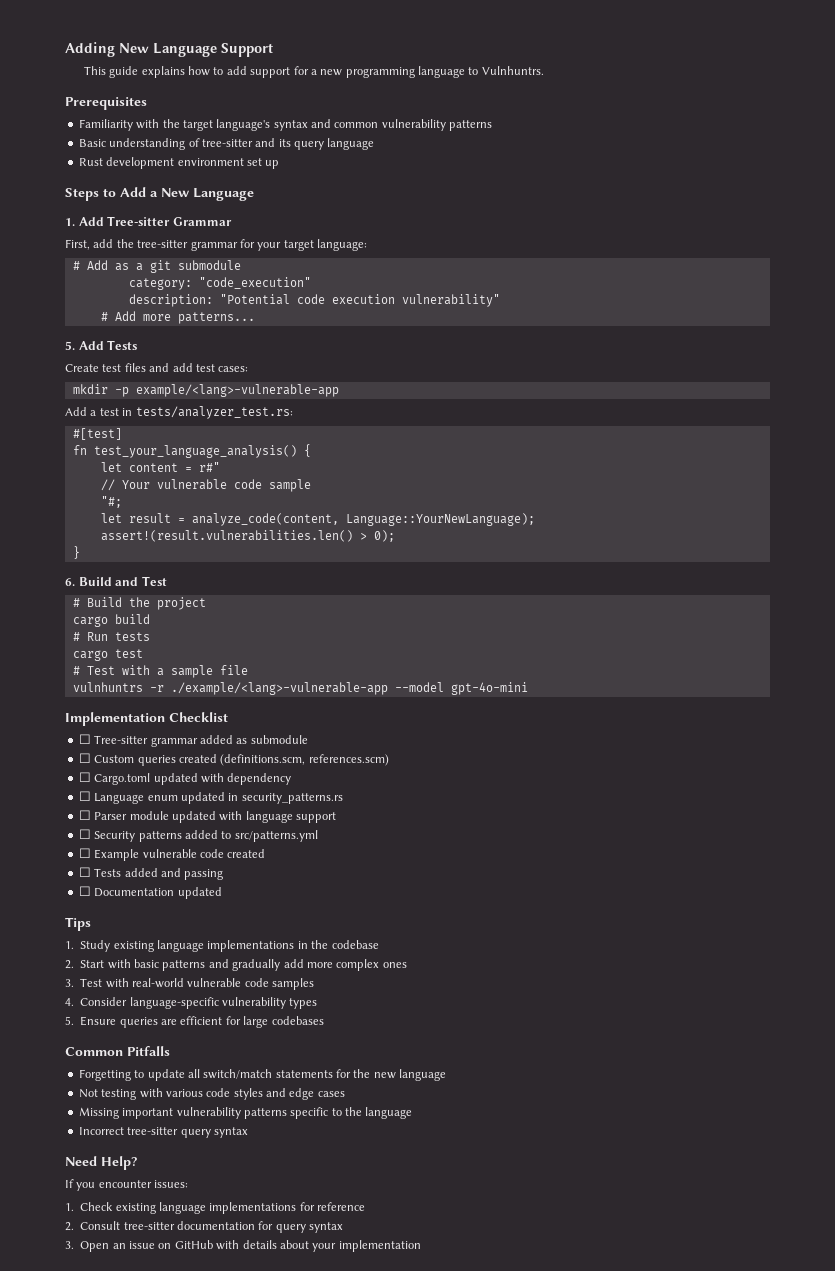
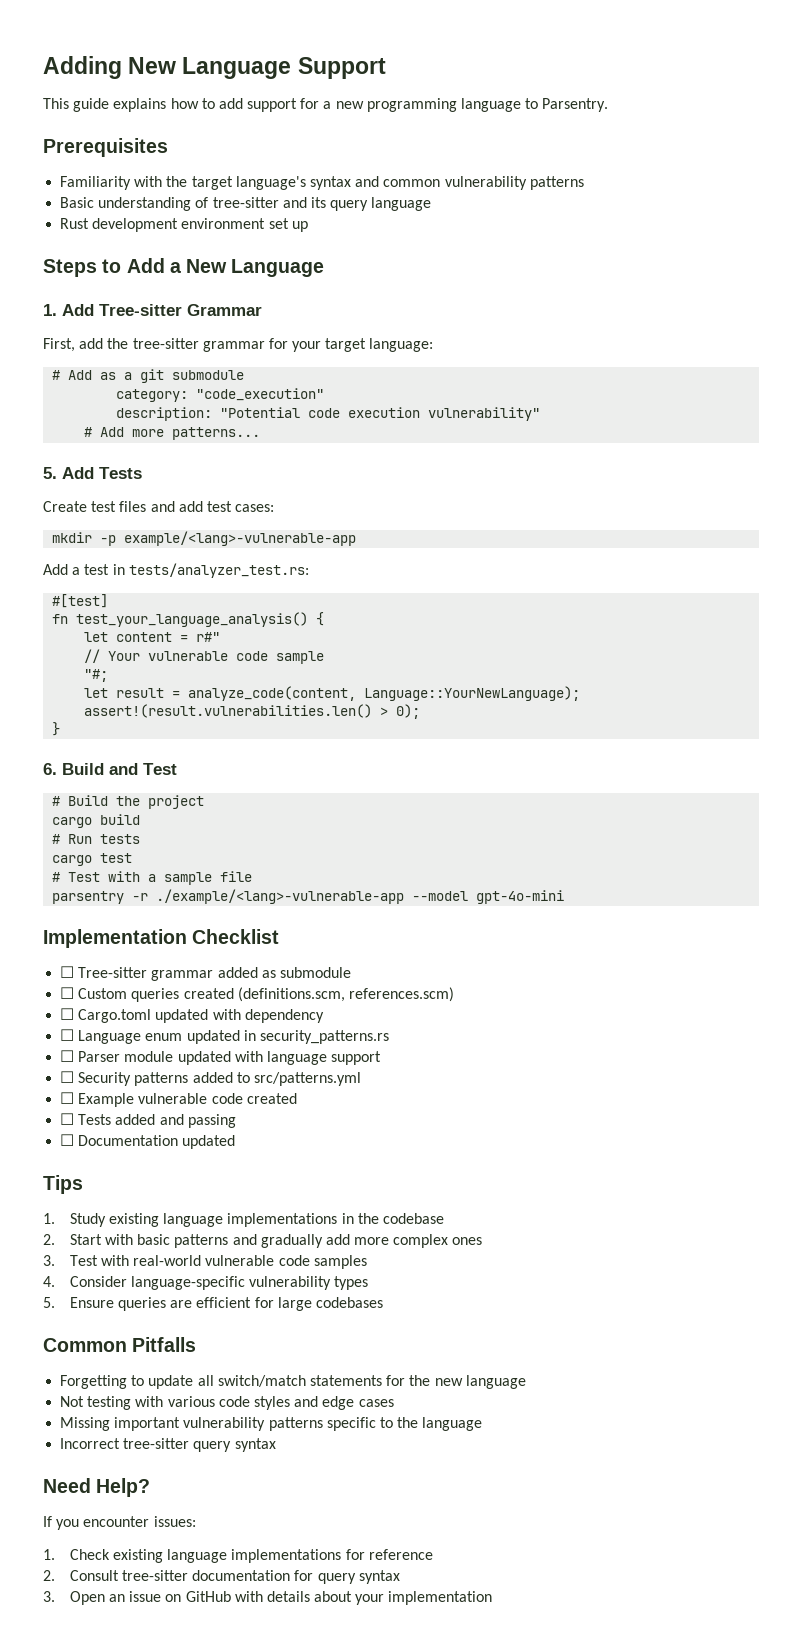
[481,66,544,75] Vulnhuntrs. -> [542,98,609,112] Parsentry.
[72,682,143,692] vulnhuntrs -> [52,891,125,904] parsentry

